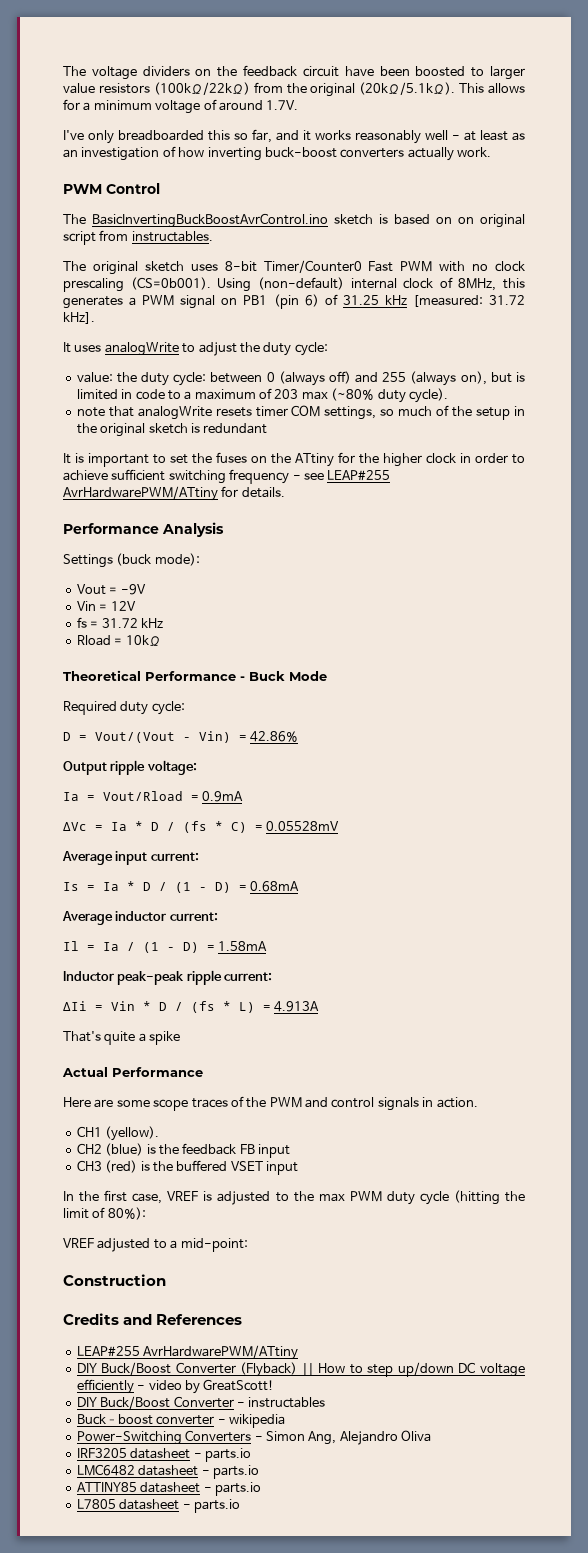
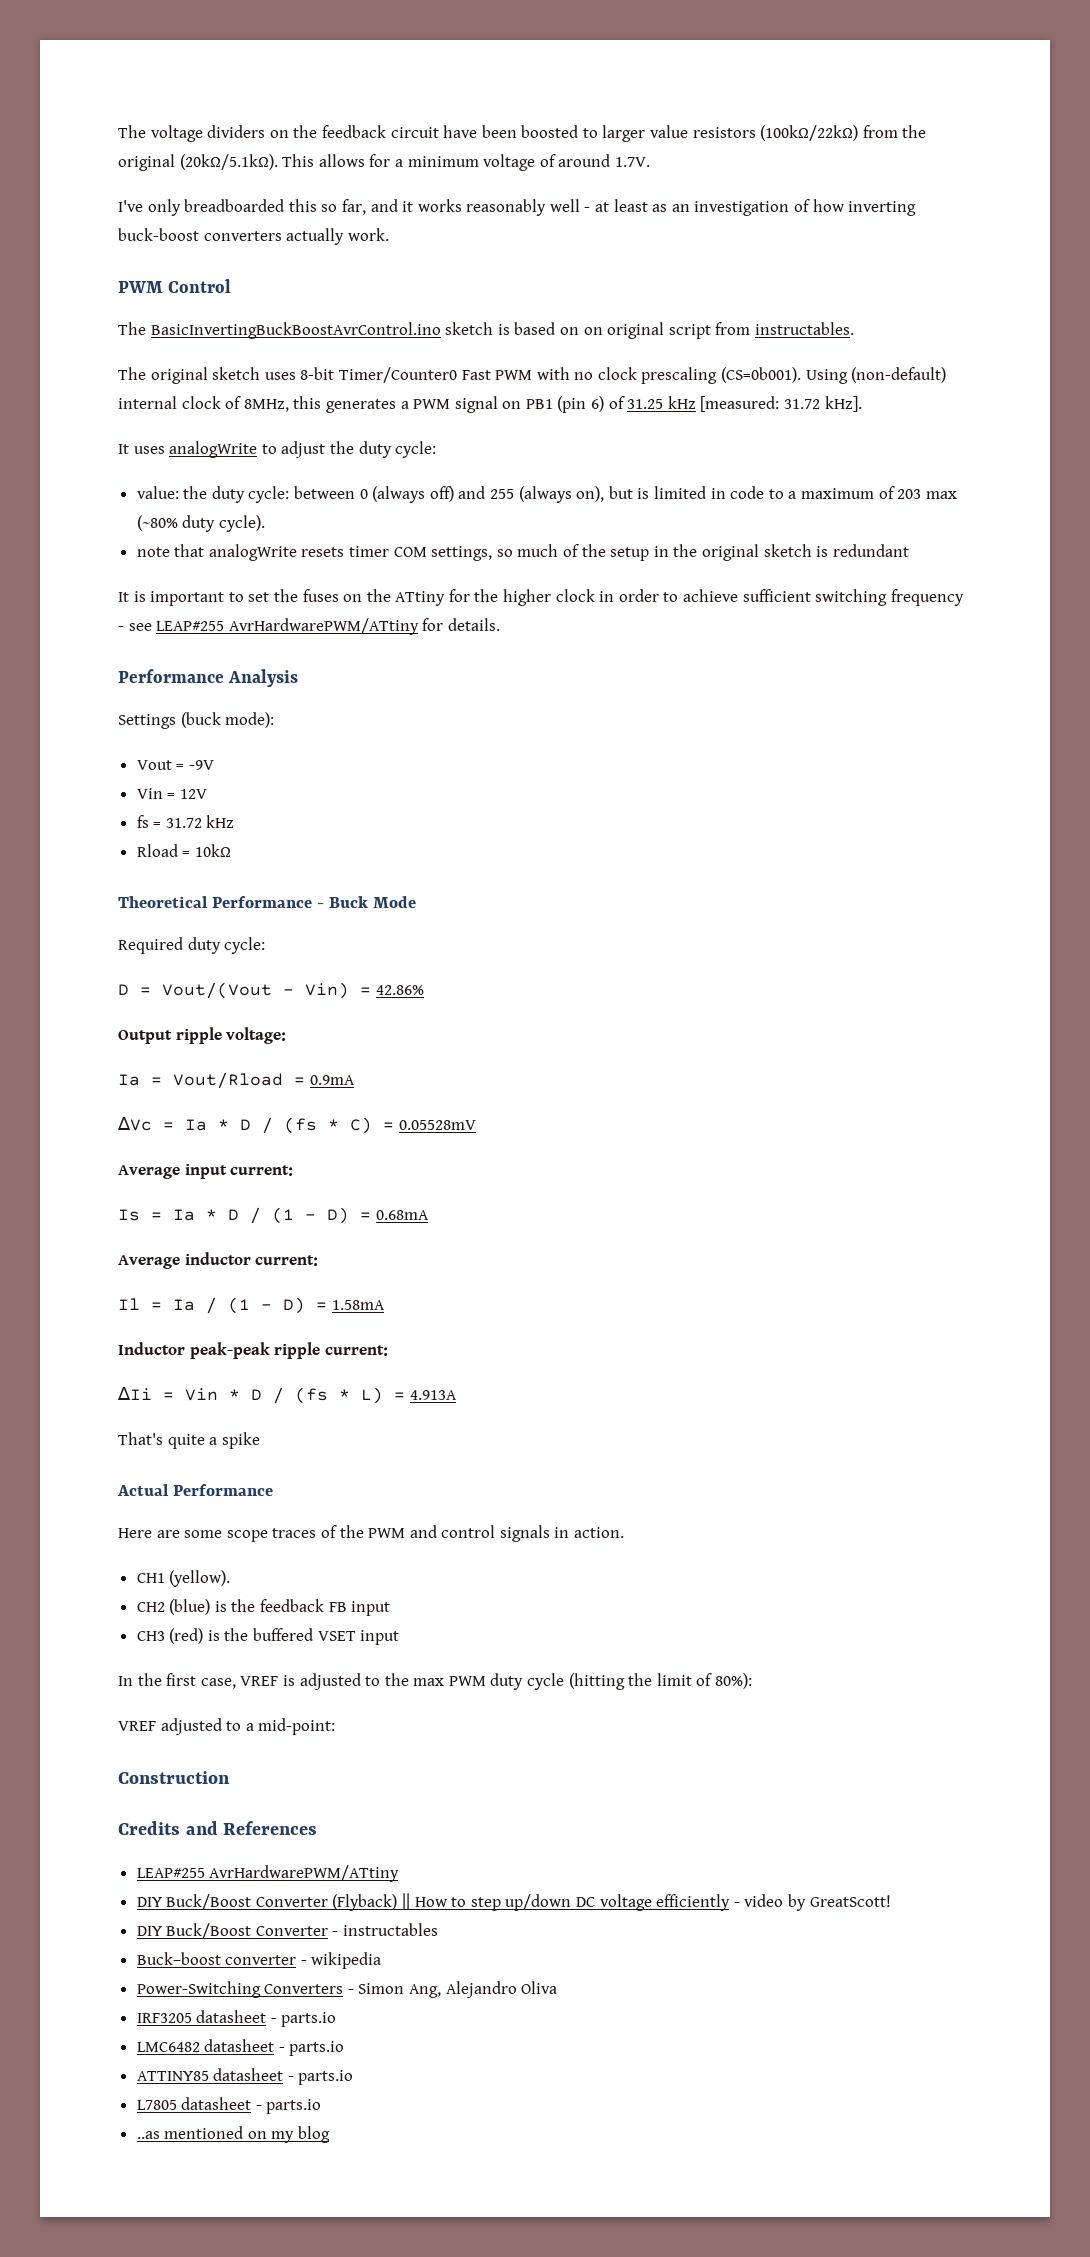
(240, 1506) none -> [136,2126,331,2143] // ..as mentioned on my blog

